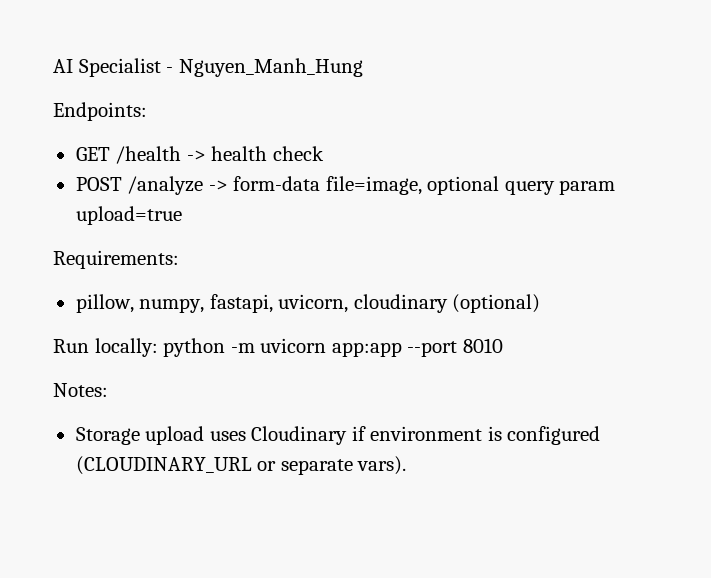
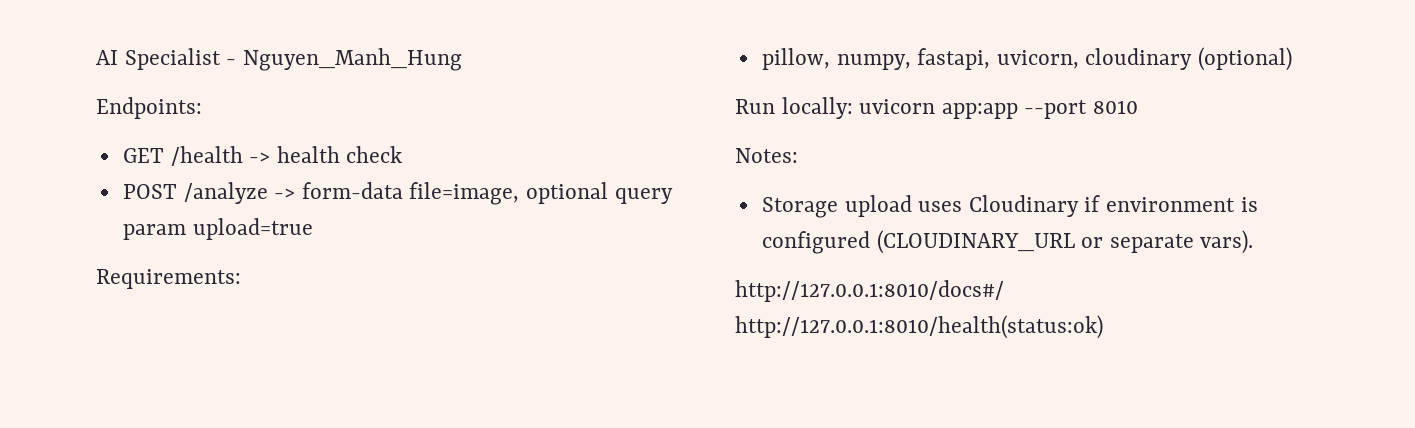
[163,338,255,357] python -m -> (853, 108) none
(407, 465) none -> [735,280,1004,302] [735,315,1103,339] // http://127.0.0.1:8010/docs#/ http://127.0.0.1:8010/health(status:ok)

